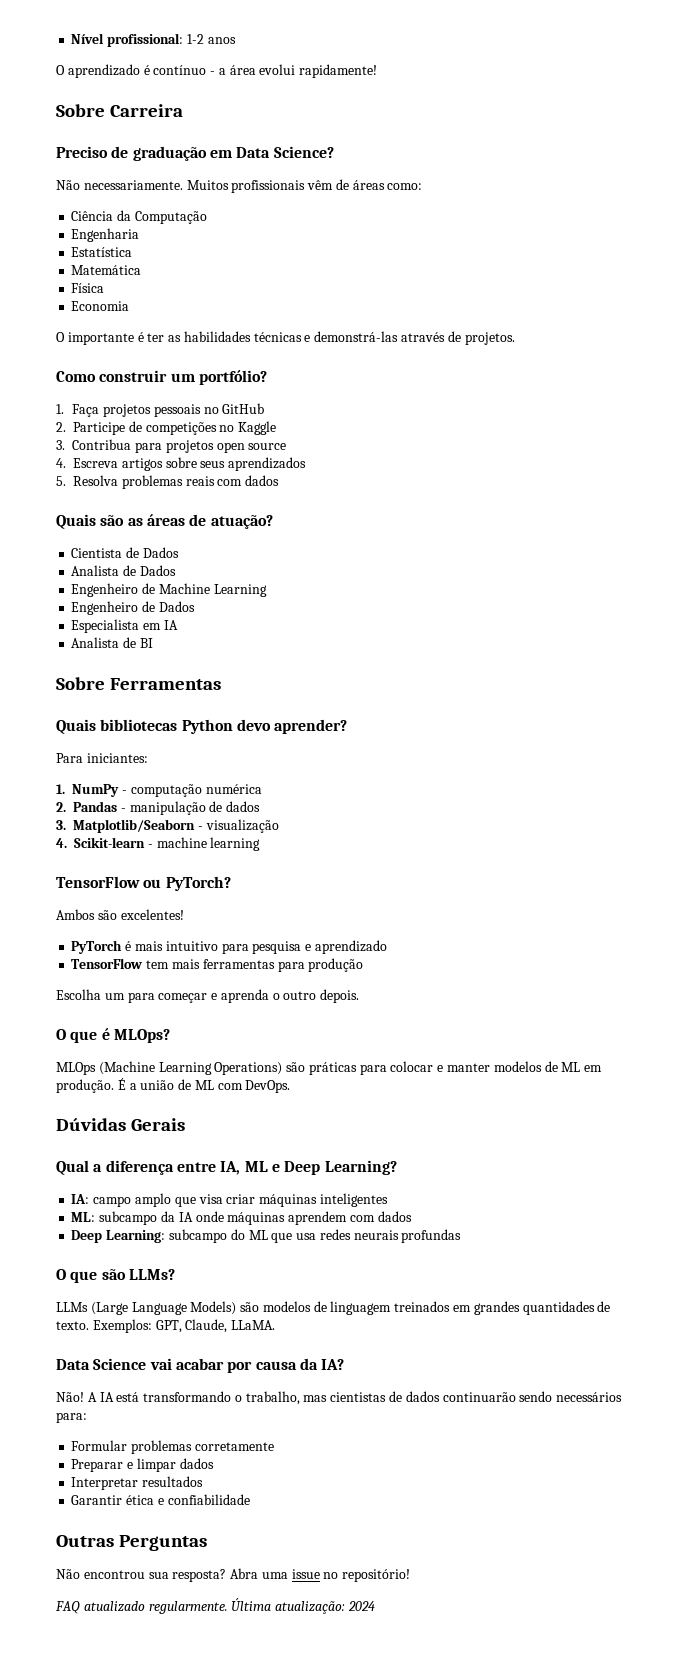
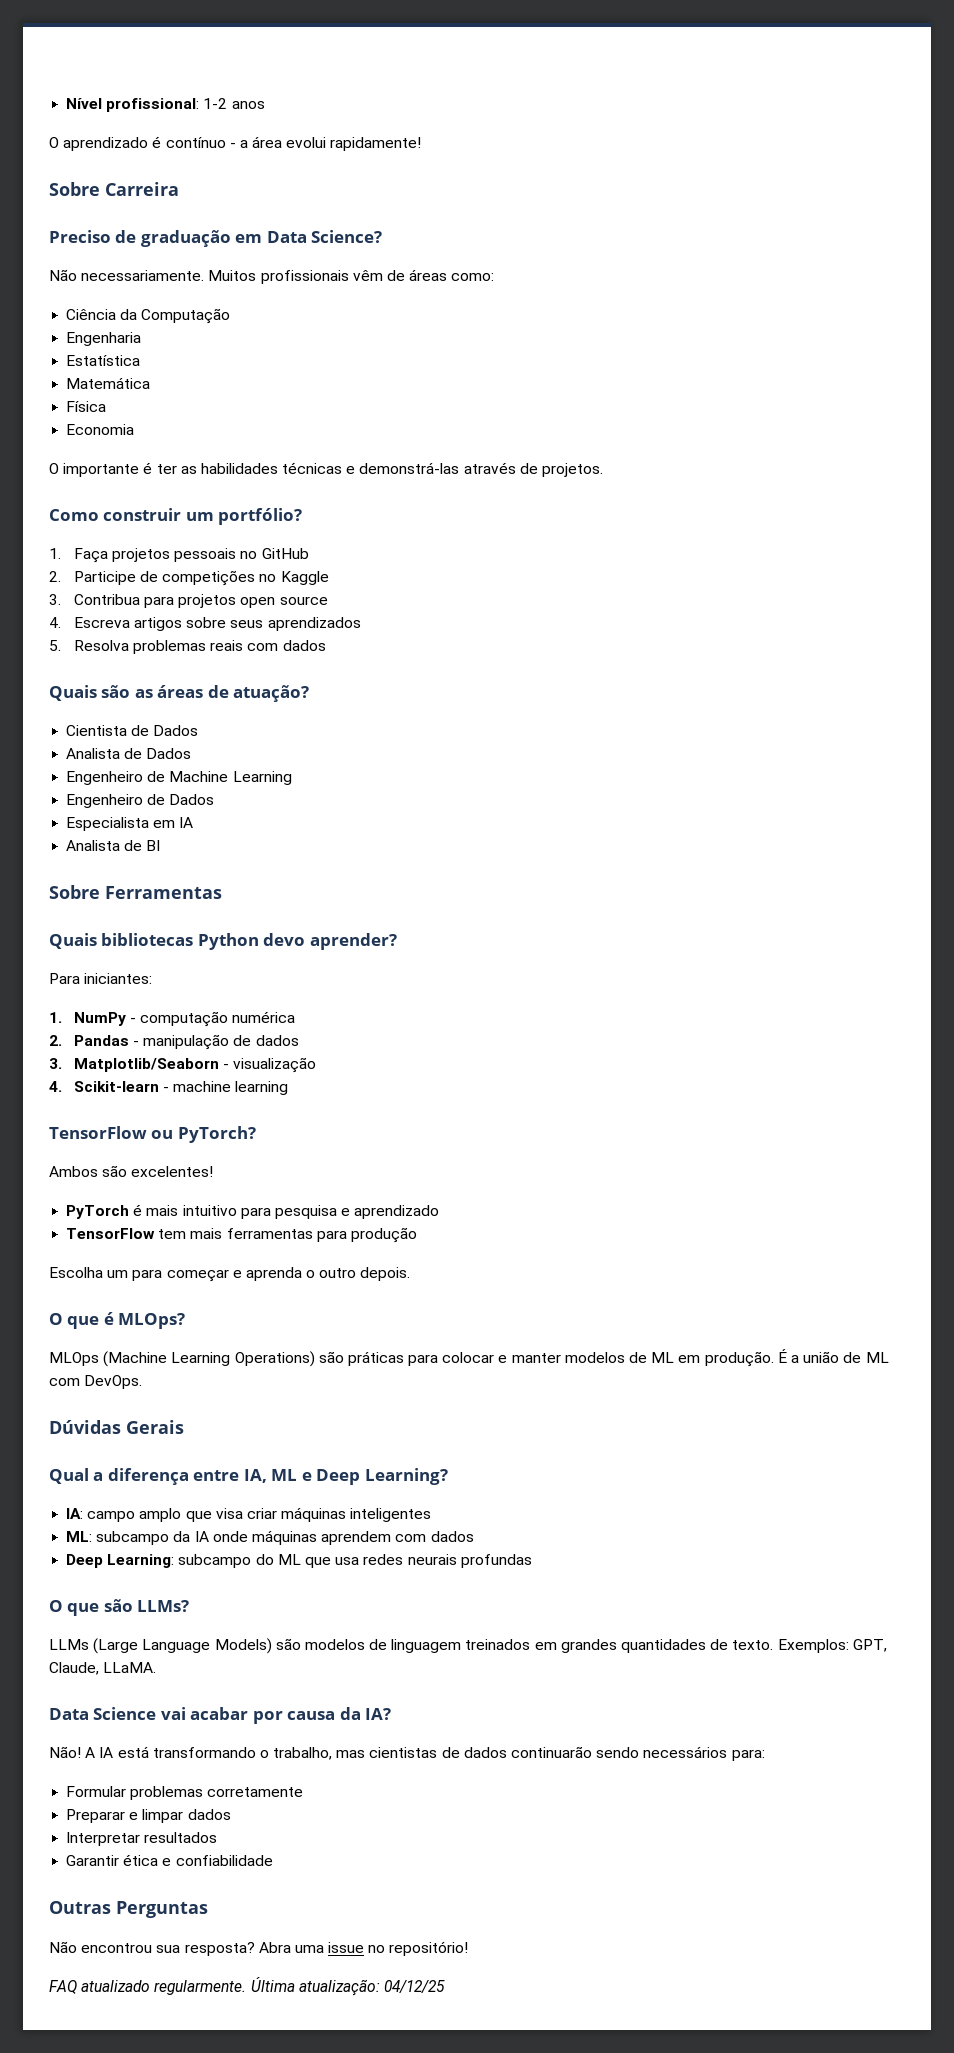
[347,1601,375,1611] 2024 -> [383,1980,445,1993] 04/12/25

